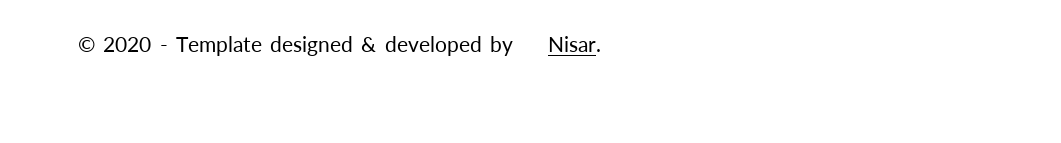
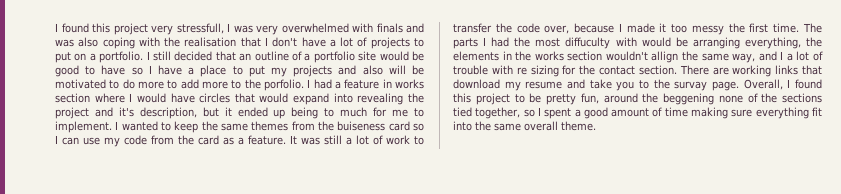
[78,36,601,56] © 2020 - Template designed & developed by Nisar. -> [55,23,424,35] [55,37,424,49] [55,51,424,63] [55,65,424,77] [55,79,424,91] [55,93,424,105] [55,107,424,119] [55,121,424,133] [55,135,424,147] [453,23,822,35] [453,37,822,49] [453,51,823,63] [453,65,822,77] [453,79,822,91] [453,93,822,105] [453,107,822,119] [453,121,596,131] I found this project very stressfull, I was very overwhelmed with finals and was also coping with the realisation that I don't have a lot of projects to put on a portfolio. I still decided that an outline of a portfolio site would be good to have so I have a place to put my projects and also will be motivated to do more to add more to the porfolio. I had a feature in works section where I would have circles that would expand into revealing the project and it's description, but it ended up being to much for me to implement. I wanted to keep the same themes from the buiseness card so I can use my code from the card as a feature. It was still a lot of work to transfer the code over, because I made it too messy the first time. The parts I had the most diffuculty with would be arranging everything, the elements in the works section wouldn't allign the same way, and I a lot of trouble with re sizing for the contact section. There are working links that download my resume and take you to the survay page. Overall, I found this project to be pretty fun, around the beggening none of the sections tied together, so I spent a good amount of time making sure everything fit into the same overall theme.

